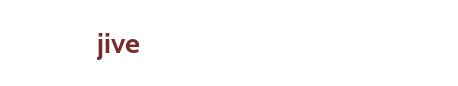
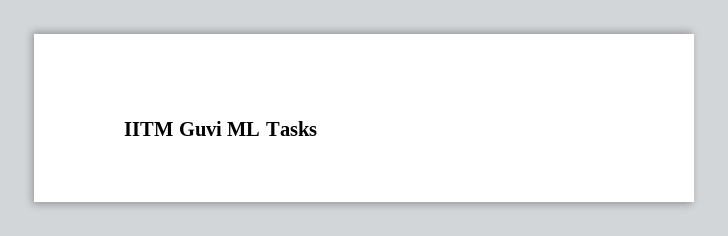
[96,33,140,60] jive -> [124,121,317,136] IITM Guvi ML Tasks

